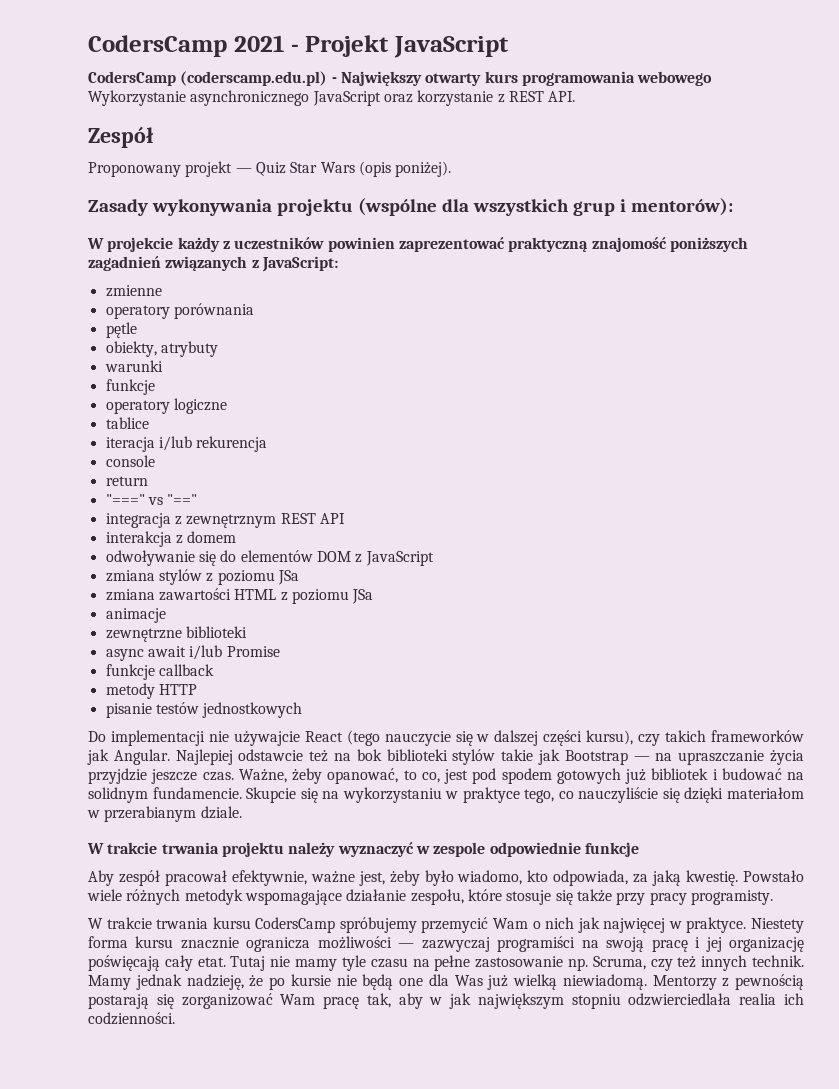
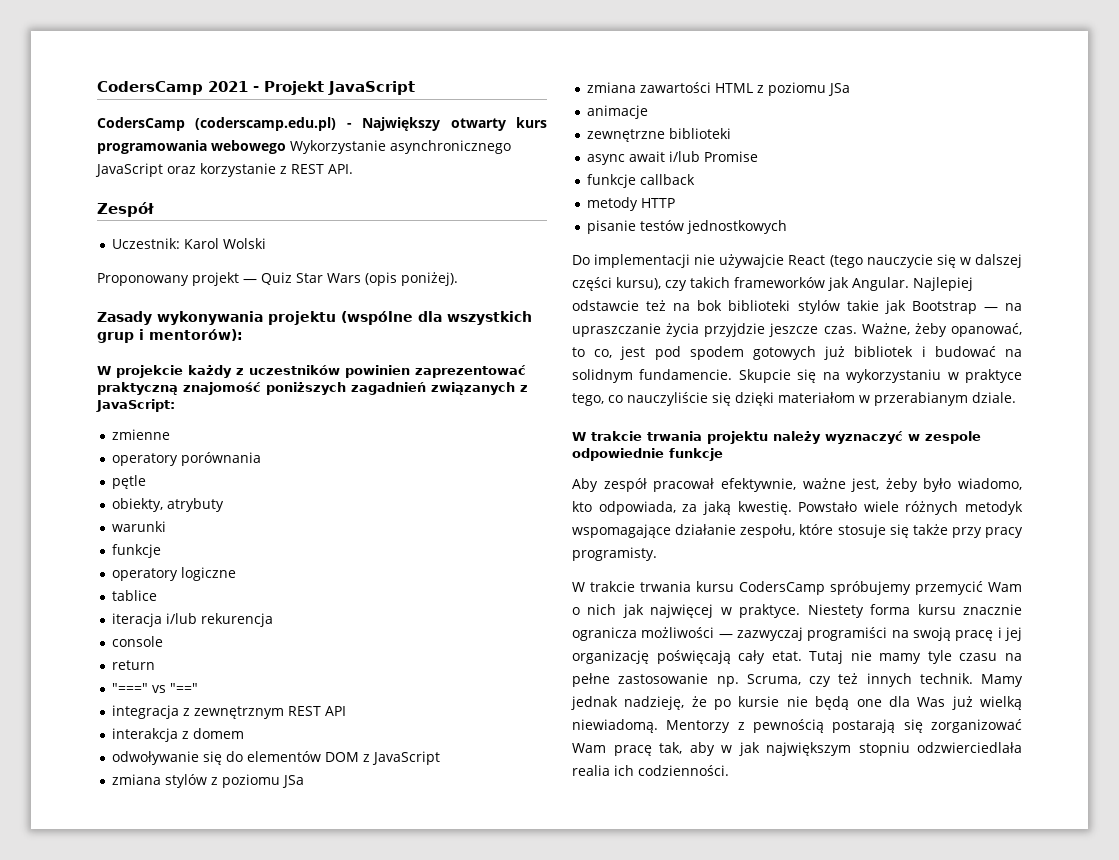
(154, 137) none -> [111,238,266,249] // Uczestnik: Karol Wolski

